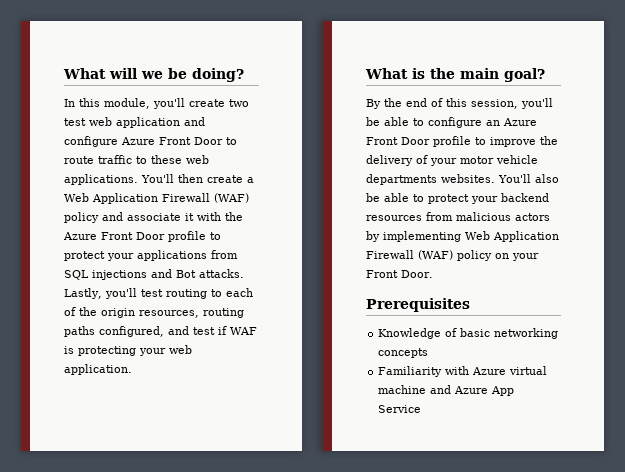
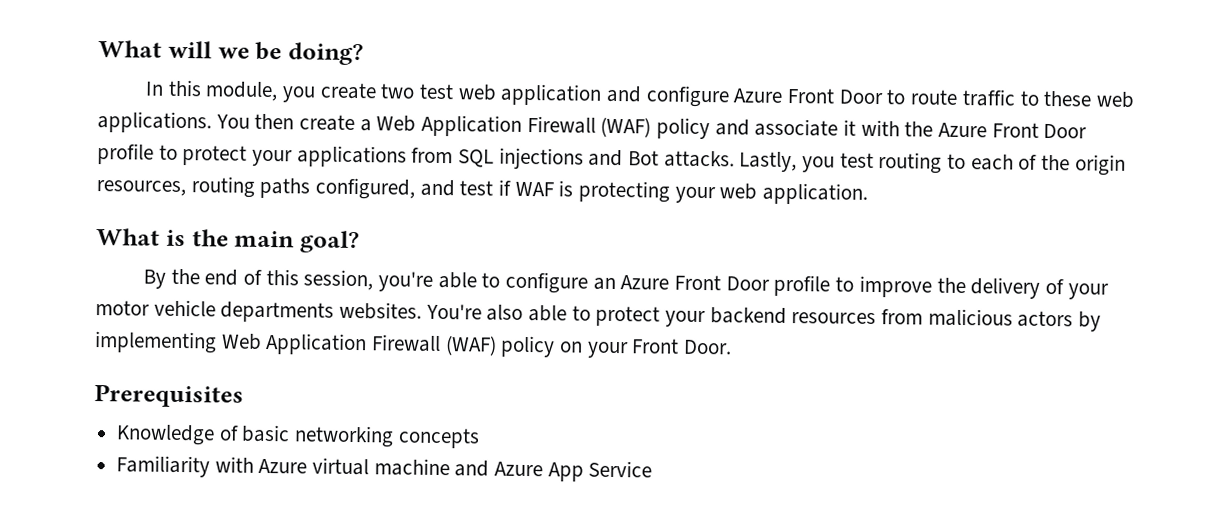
[153,98,185,109] you'll -> [282,86,317,103] you
[141,174,174,183] You'll -> [215,114,250,129] You
[104,288,137,299] you'll -> [802,156,836,173] you
[521,98,553,109] [366,117,380,126] you'll be -> [378,271,434,292] you're
[498,174,559,183] [366,193,380,202] You'll also be -> [425,303,524,321] You're also

